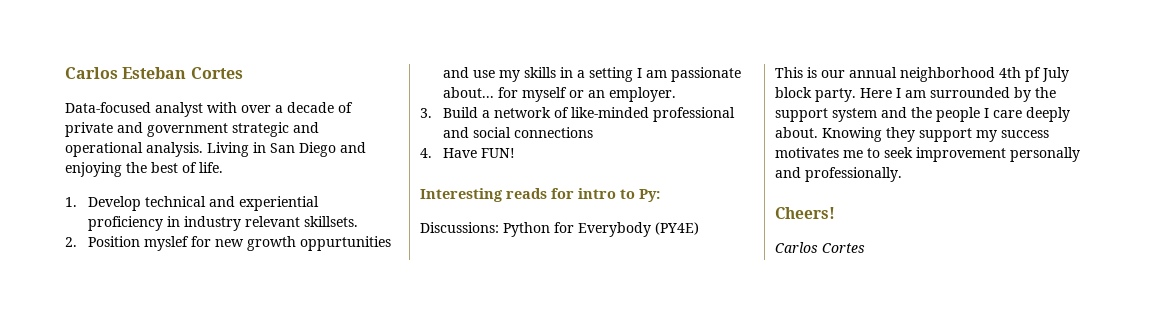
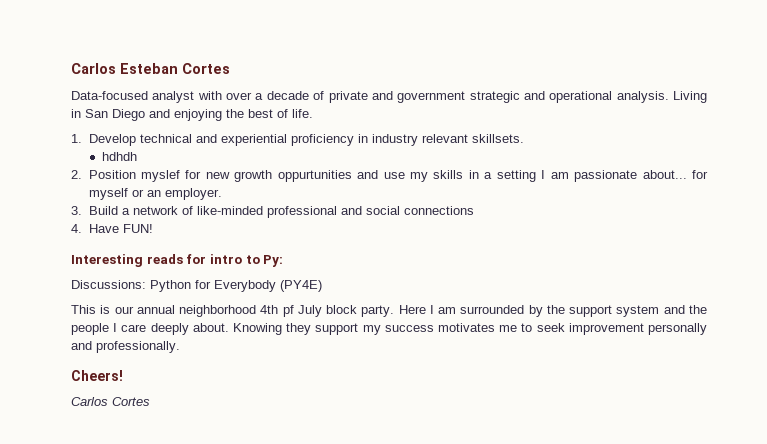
(359, 221) none -> [101,152,137,161] // hdhdh

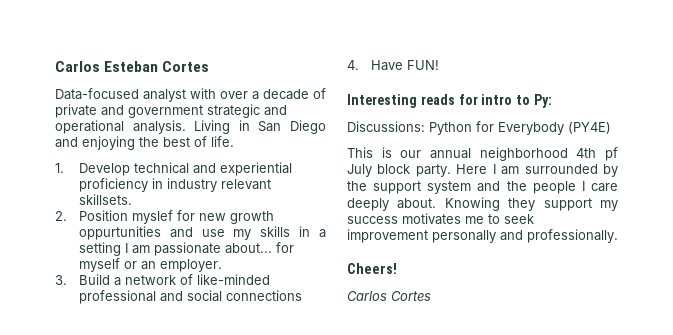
[101,152,137,161] // hdhdh -> (132, 199) none

